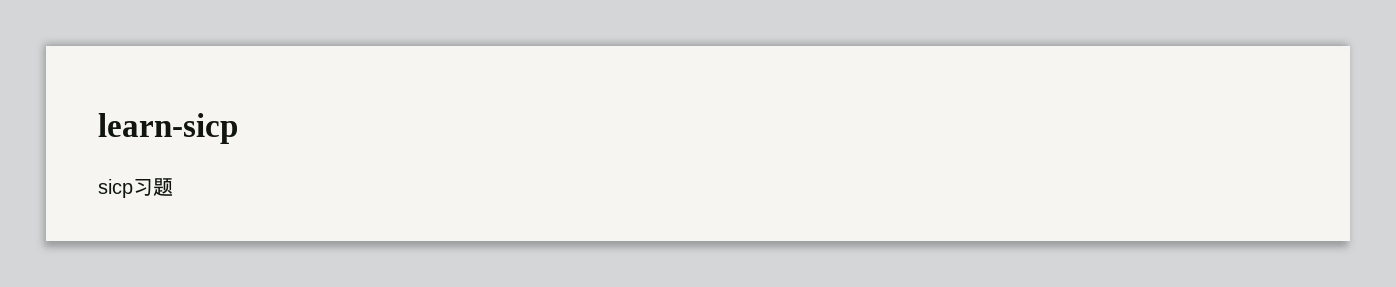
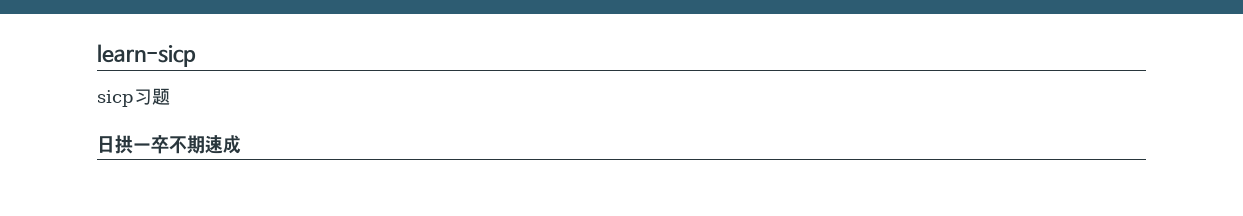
(173, 187) none -> [97,135,241,154] // 日拱一卒不期速成

